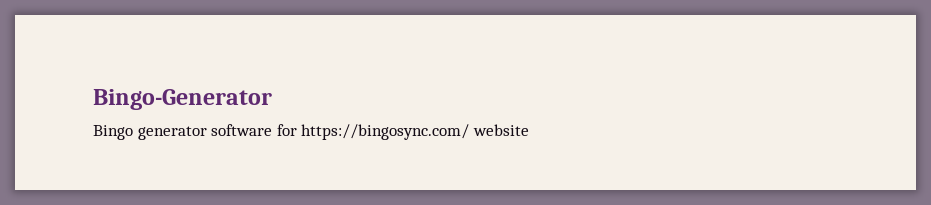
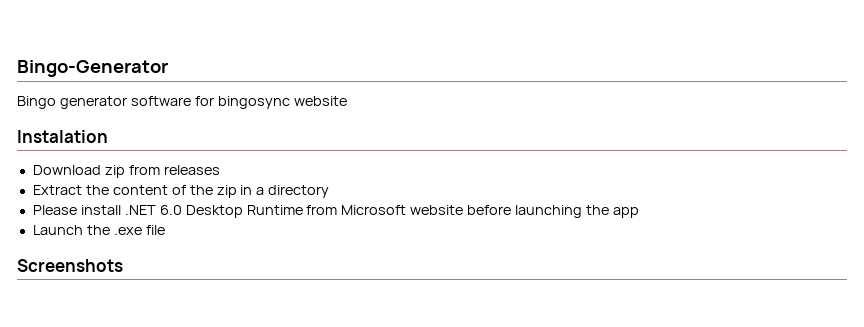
[301,124,529,140] https://bingosync.com/ website -> [217,96,347,109] [17,130,108,143] [32,165,220,178] [32,185,330,198] [32,205,639,218] [32,225,165,235] [17,259,123,272] bingosync website // Instalation // Download zip from releases // Extract the content of the zip in a directory // Please install .NET 6.0 Desktop Runtime from Microsoft website before launching the app // Launch the .exe file // Screenshots

